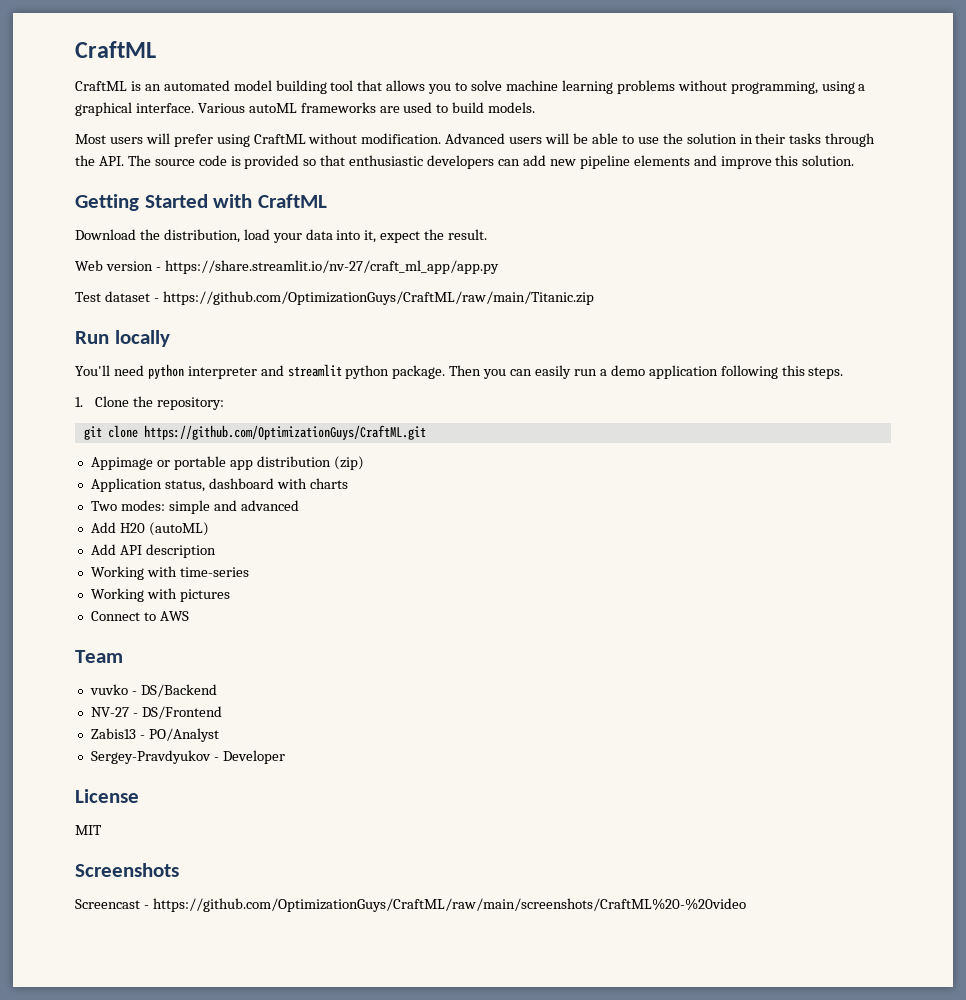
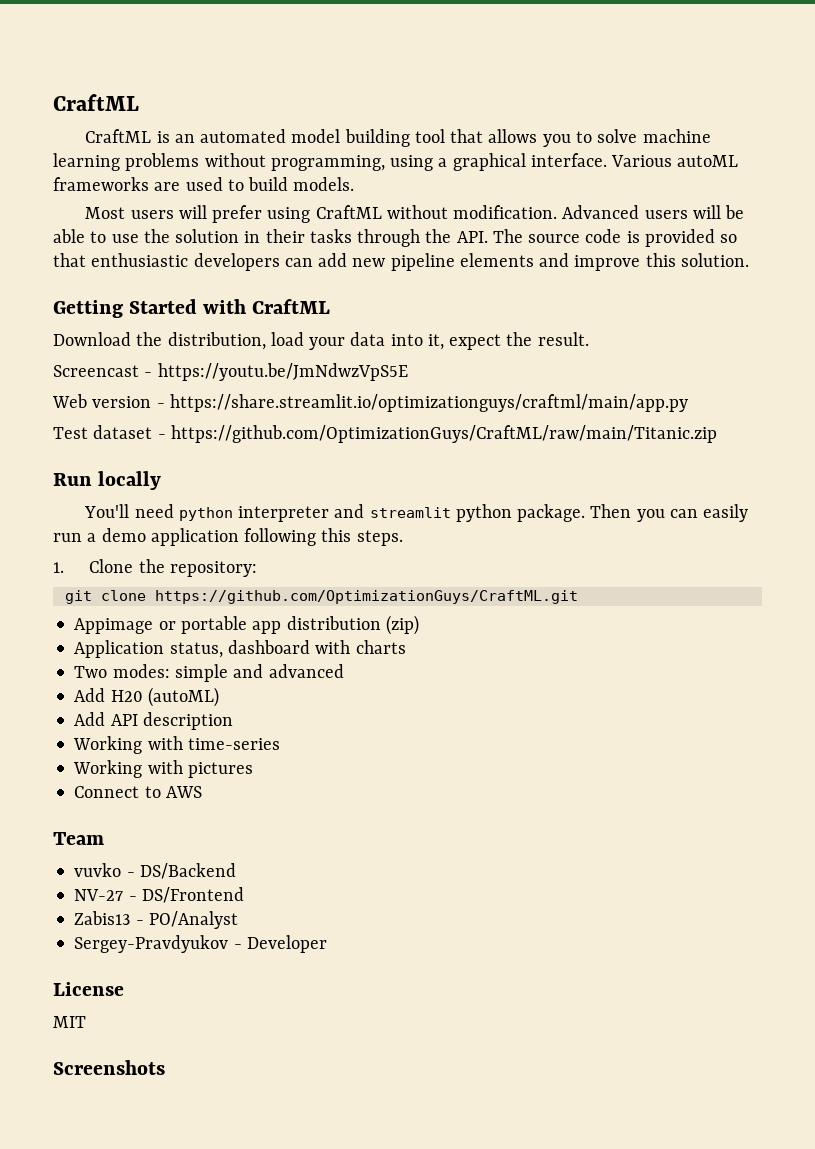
(488, 234) none -> [53,363,408,381] // Screencast - https://youtu.be/JmNdwzVpS5E
[164,260,499,274] https://share.streamlit.io/nv-27/craft_ml_app/app.py -> [169,394,688,412] https://share.streamlit.io/optimizationguys/craftml/main/app.py
[75,898,746,912] // Screencast - https://github.com/OptimizationGuys/CraftML/raw/main/screenshots/CraftML%20-%20video -> (165, 1067) none

